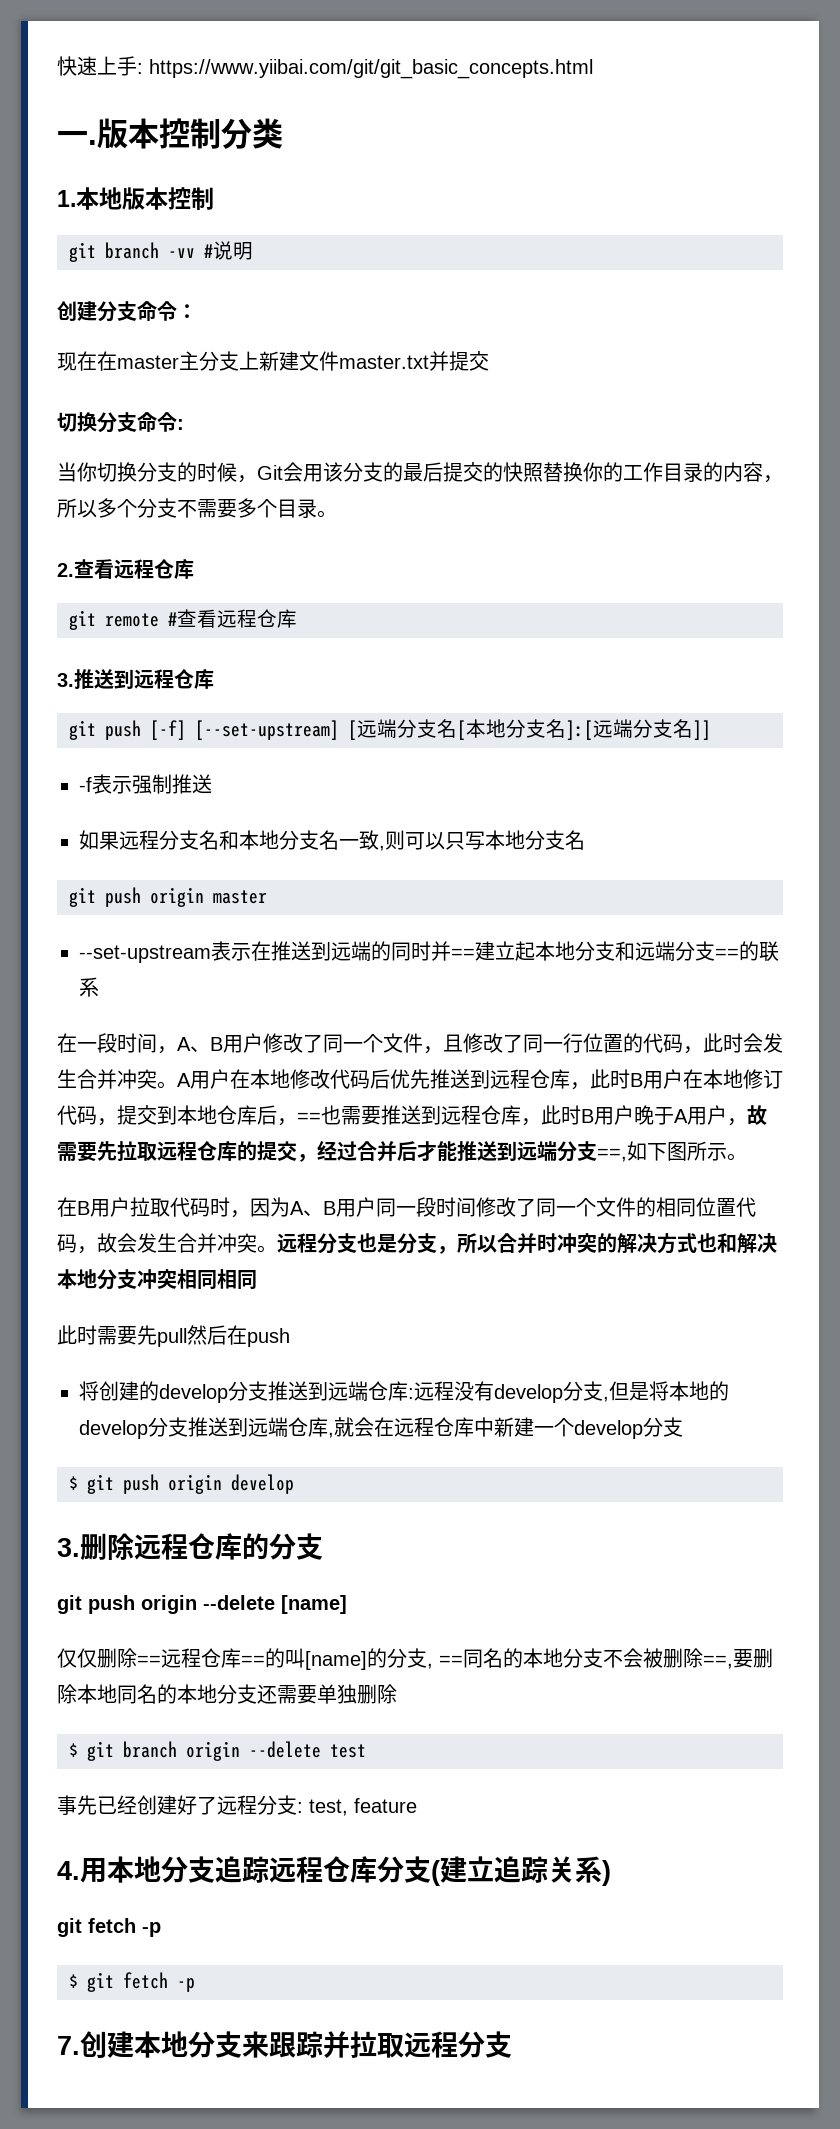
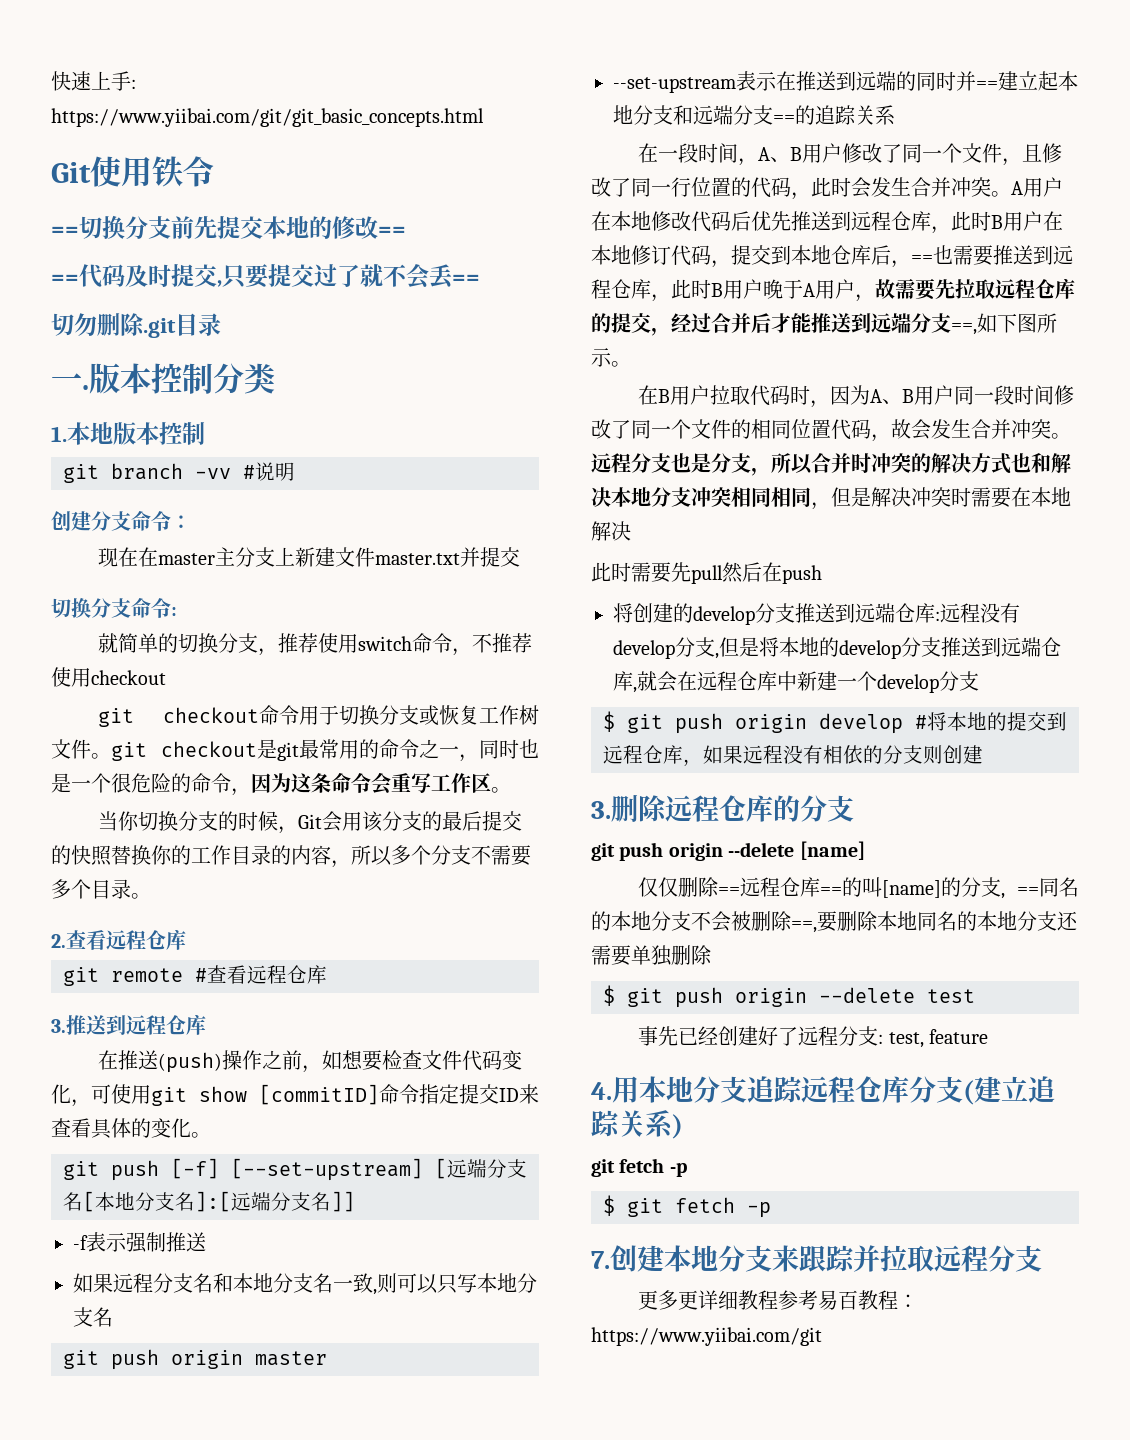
(593, 69) none -> [51,156,214,187] [51,215,406,240] [51,264,480,289] [51,313,221,338] // Git使用铁令 // ==切换分支前先提交本地的修改== // ==代码及时提交,只要提交过了就不会丢== // 切勿删除.git目录
(184, 424) none -> [98,633,533,656] [51,667,166,687] [98,705,539,727] [51,739,539,762] [51,772,511,796] // 就简单的切换分支，推荐使用switch命令，不推荐使用checkout // git checkout命令用于切换分支或恢复工作树文件。git checkout是git最常用的命令之一，同时也是一个很危险的命令，因为这条命令会重写工作区。
(214, 679) none -> [98,1050,523,1073] [51,1084,539,1107] [51,1118,211,1139] // 在推送(push)操作之前，如想要检查文件代码变化，可使用git show [commitID]命令指定提交ID来查看具体的变化。
[759,941,779,962] 联 -> [815,105,875,125] 追踪关
(257, 1280) none -> [811,487,1071,510] [591,521,631,541] ，但是解决冲突时需要在本地解决
(294, 1484) none -> [915,712,1067,731] [603,745,983,766] #将本地的提交到远程仓库，如果远程没有相依的分支则创建
[123,1741,177,1758] branch -> [675,987,723,1008] push
(512, 2044) none -> [638,1290,919,1310] [591,1327,822,1346] // 更多更详细教程参考易百教程：https://www.yiibai.com/git

